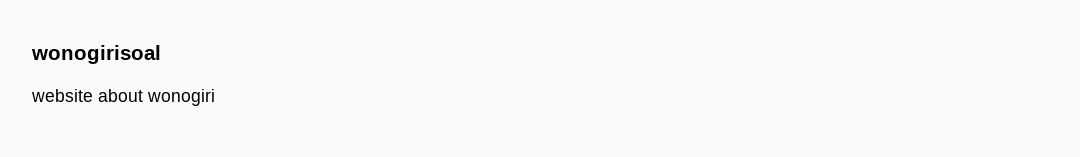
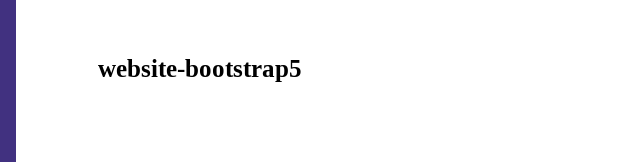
[31,45,161,64] [31,89,215,106] wonogirisoal // website about wonogiri -> [98,59,302,82] website-bootstrap5

